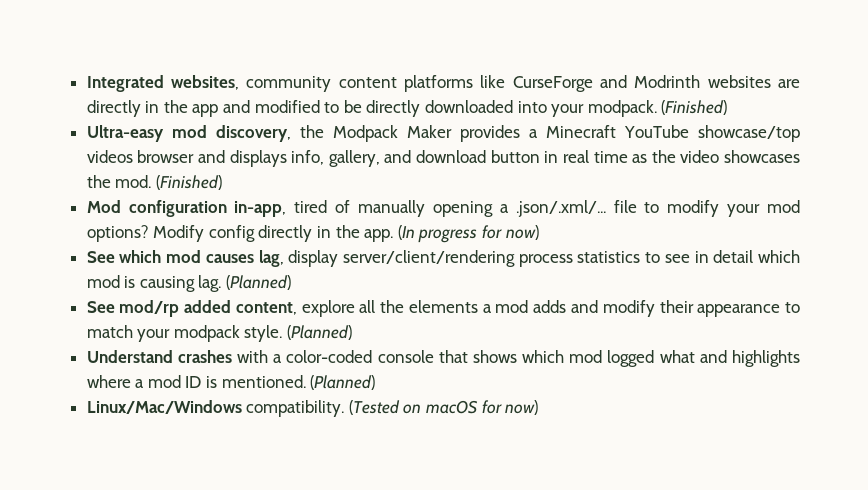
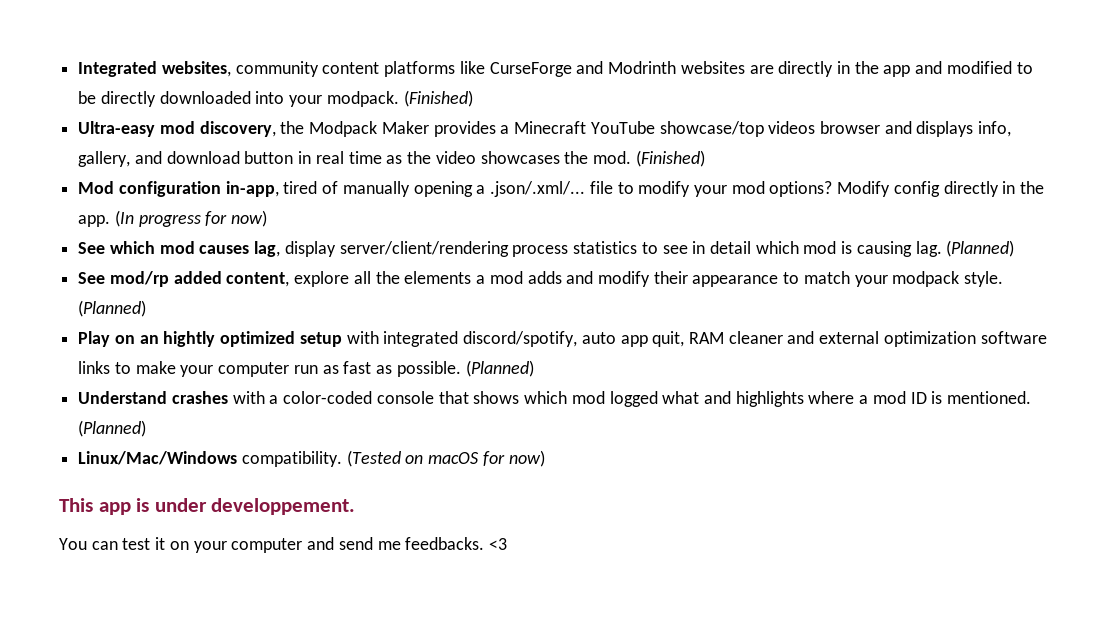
(353, 332) none -> [78,331,1047,347] [78,360,534,377] // Play on an hightly optimized setup with integrated discord/spotify, auto app quit, RAM cleaner and external optimization software links to make your computer run as fast as possible. (Planned)
(539, 407) none -> [59,498,356,515] [59,537,507,553] // This app is under developpement. // You can test it on your computer and send me feedbacks. <3

